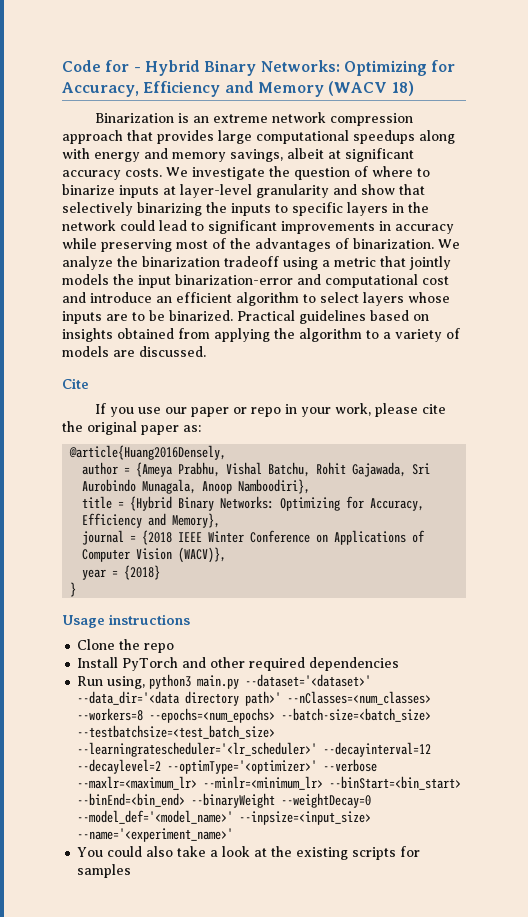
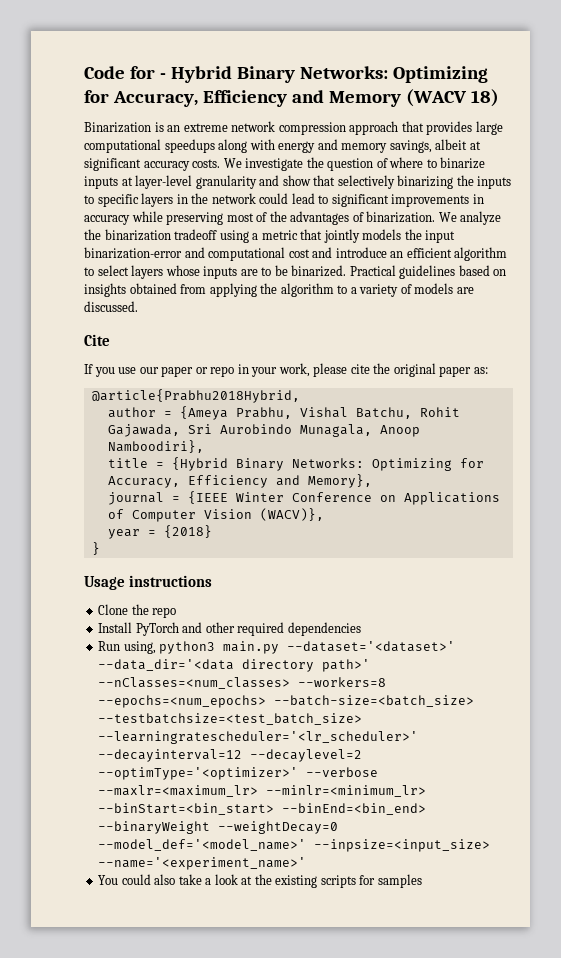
[69,445,227,460] @article{Huang2016Densely, -> [91,389,300,403] @article{Prabhu2018Hybrid,
[142,530,203,545] {2018 IEEE -> [187,491,228,504] {IEEE

